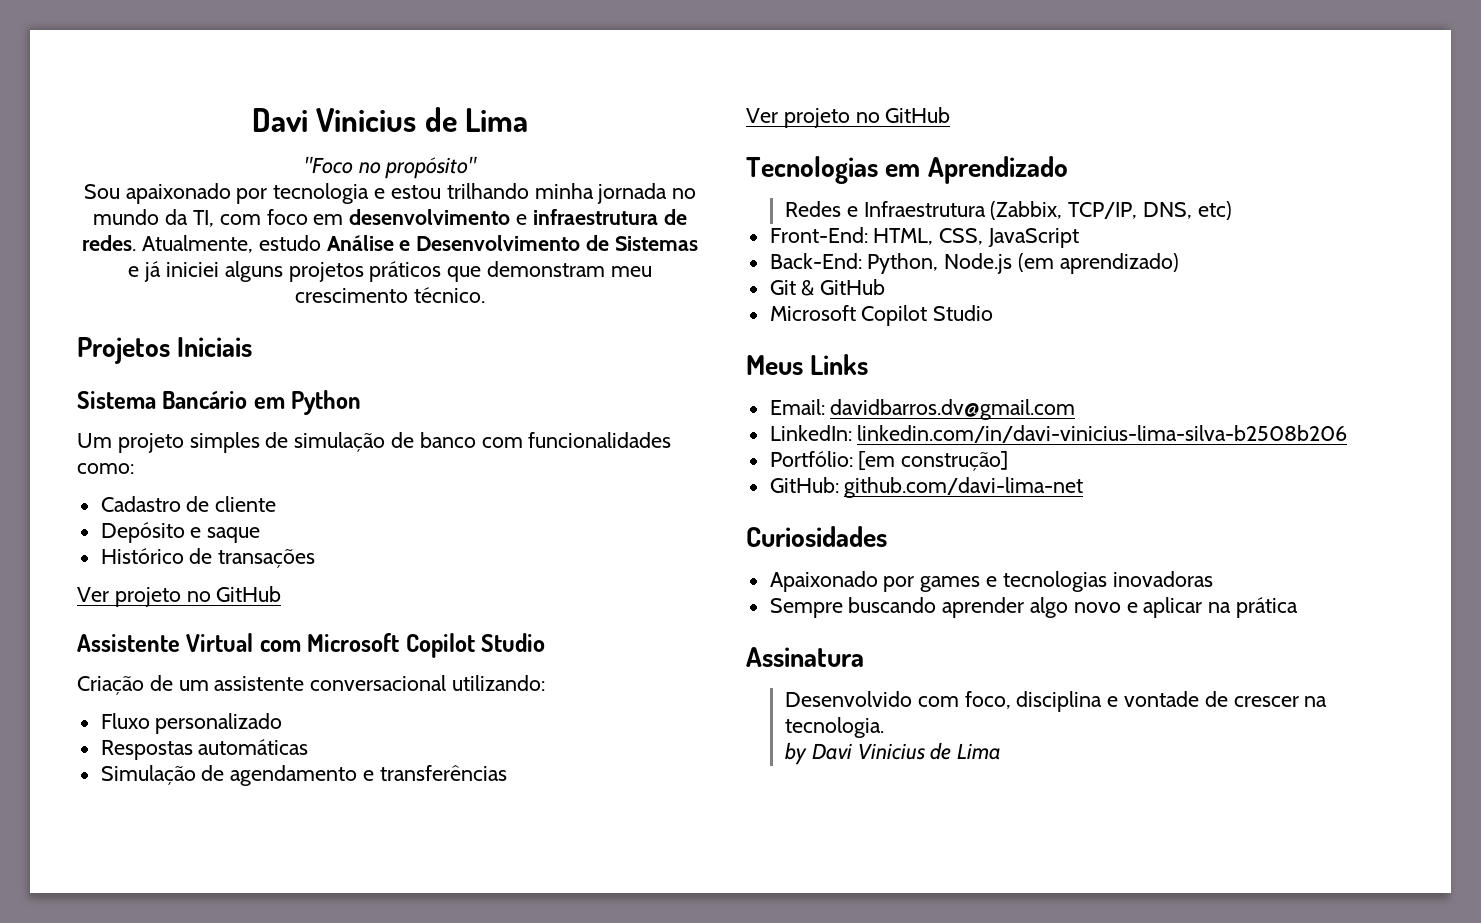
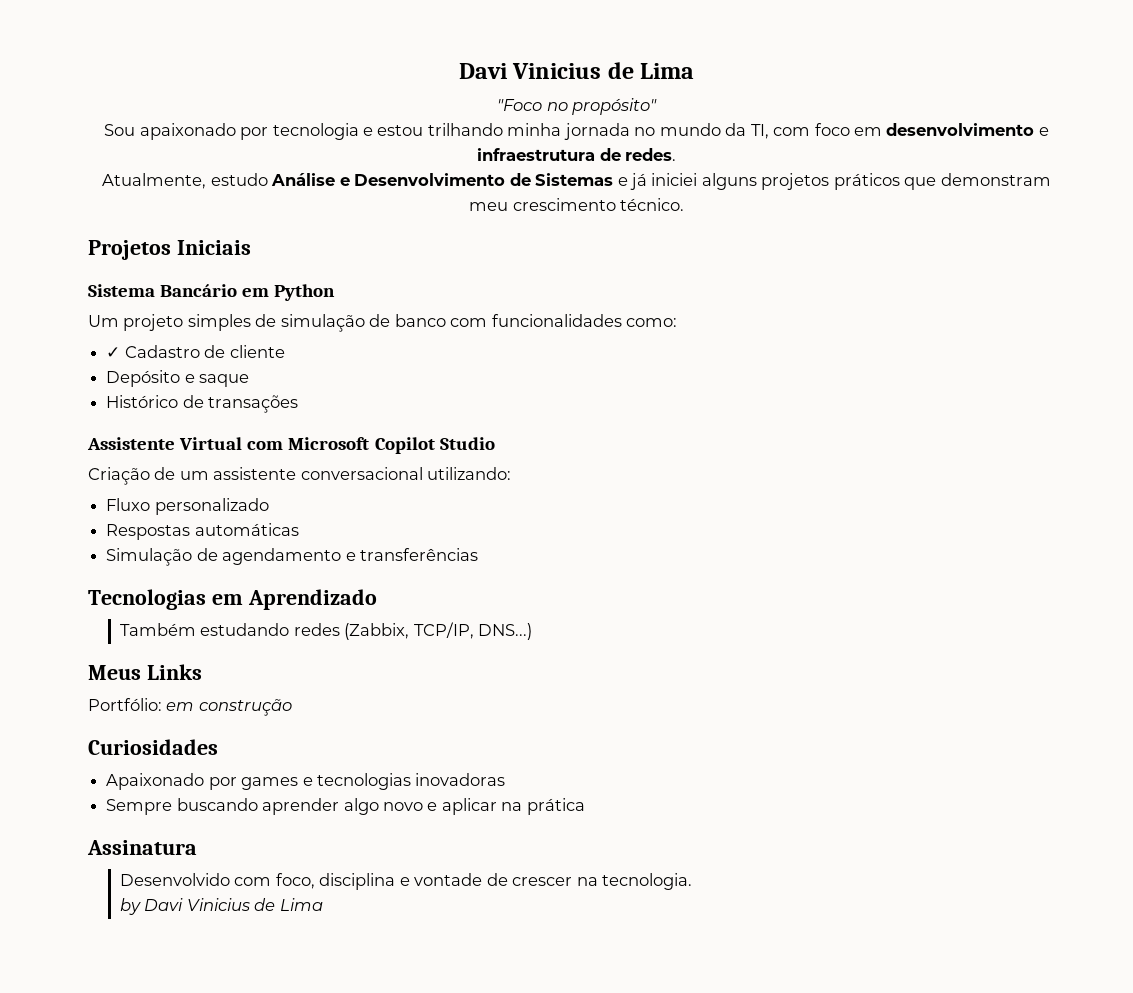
(137, 243) none -> (676, 154) //
(134, 468) none -> [106,347,121,358] ✓
[77,586,282,607] // Ver projeto no GitHub -> (299, 404) none
[746,107,951,128] // Ver projeto no GitHub -> (478, 554) none
[784,201,1232,220] [769,227,1080,248] [769,253,1179,274] [769,279,886,296] [769,305,994,326] [746,354,869,375] [769,399,1076,420] [769,425,1348,443] [769,451,1009,471] [769,477,1084,498] Redes e Infraestrutura (Zabbix, TCP/IP, DNS, etc) // Front-End: HTML, CSS, JavaScript // Back-End: Python, Node.js (em aprendizado) // Git & GitHub // Microsoft Copilot Studio // Meus Links // Email: davidbarros.dv@gmail.com // LinkedIn: linkedin.com/in/davi-vinicius-lima-silva-b2508b206 // Portfólio: [em construção] // GitHub: github.com/davi-lima-net -> [120,622,533,640] [88,664,202,680] [88,698,292,716] Também estudando redes (Zabbix, TCP/IP, DNS...) // Meus Links // Portfólio: em construção

